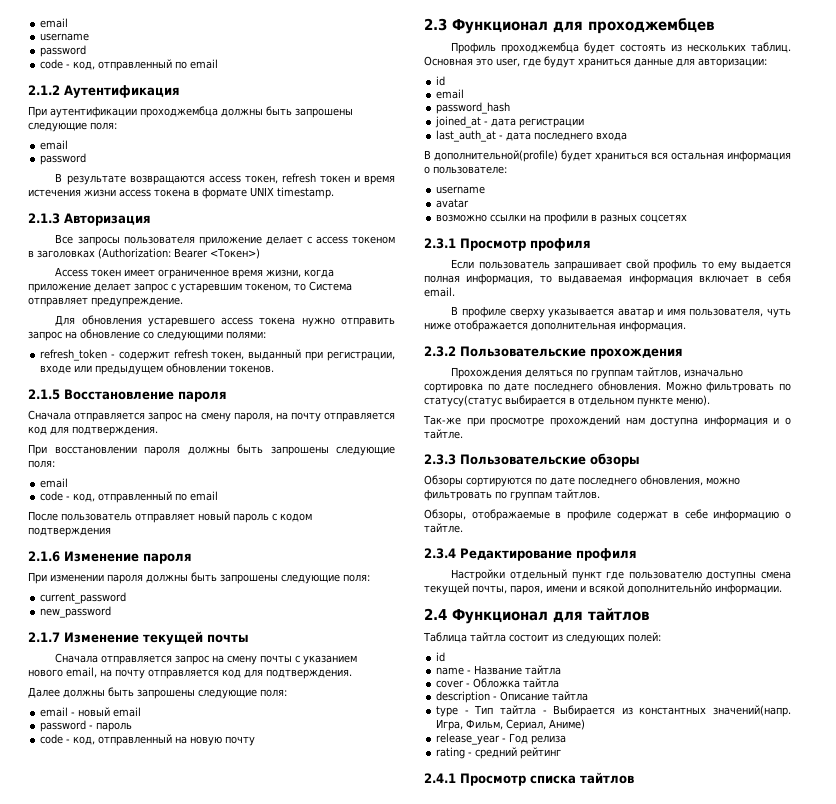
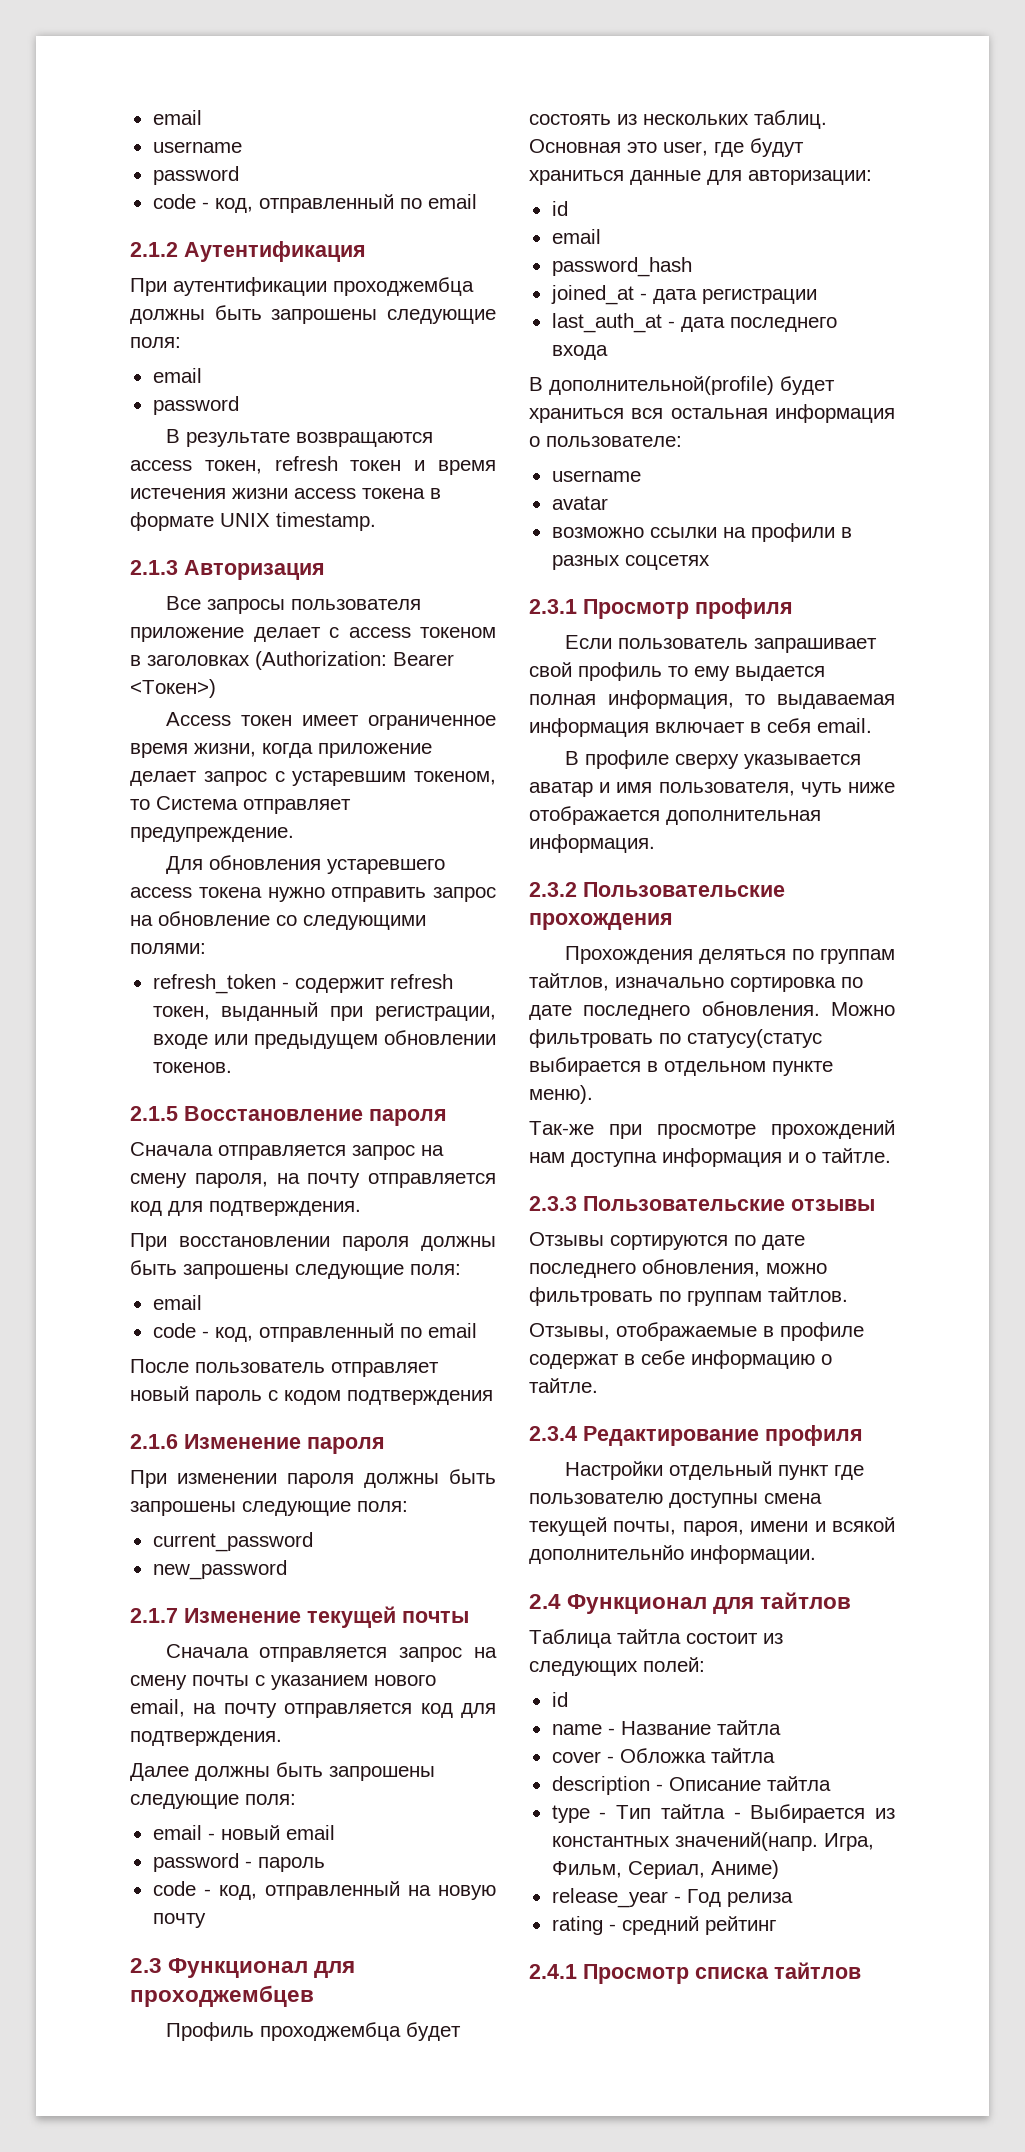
[590,453,640,467] [424,475,463,487] обзоры // Обзоры -> [791,1199,875,1211] [529,1232,604,1246] отзывы // Отзывы
[424,509,466,521] Обзоры, -> [529,1323,610,1340] Отзывы,

